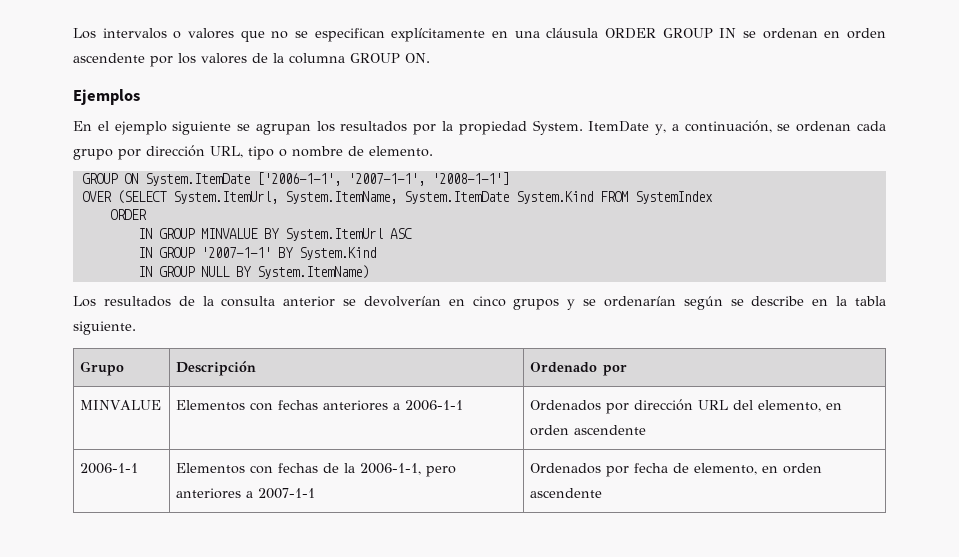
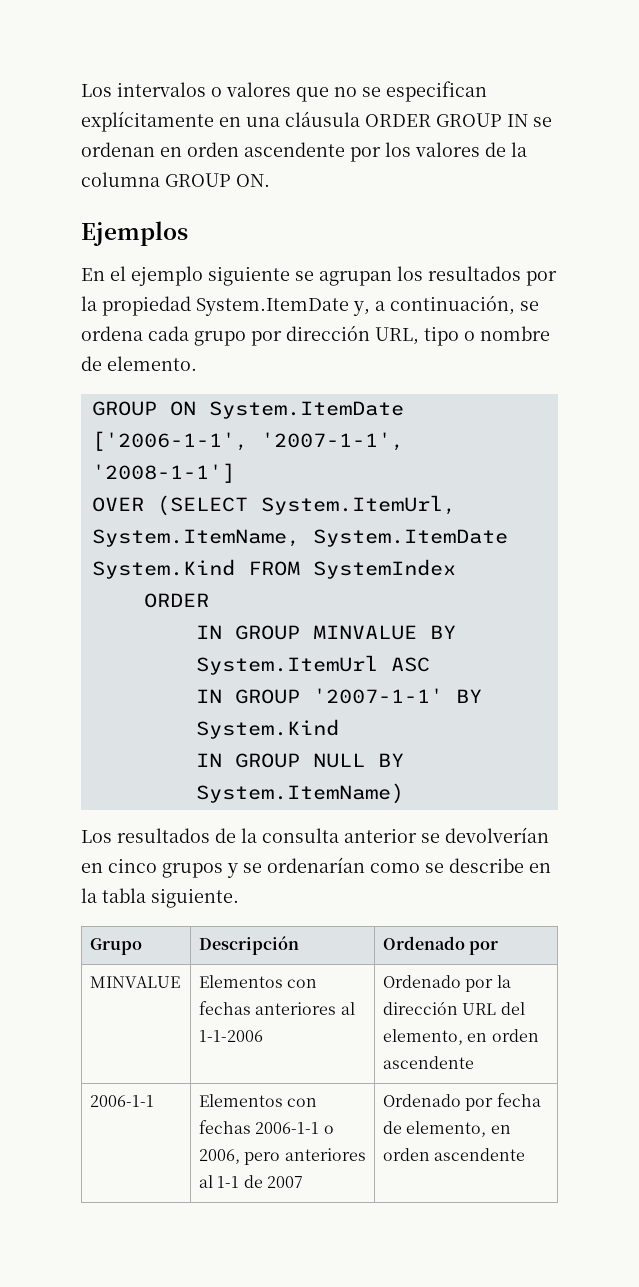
[532,120,650,135] System. ItemDate -> [196,298,349,316] System.ItemDate
[796,121,852,132] ordenan -> [81,326,143,341] ordena
[683,296,723,310] según -> [370,863,420,873] como
[393,400,464,411] [530,400,630,414] a 2006-1-1 | Ordenados por -> [340,1002,355,1015] [199,1030,264,1042] [383,975,511,992] al 1-1-2006 | Ordenado por la
[323,463,457,477] [176,488,316,499] [530,463,602,474] de la 2006-1-1, pero anteriores a 2007-1-1 | Ordenados -> [255,1122,334,1134] [199,1148,366,1165] [199,1175,304,1188] [383,1094,462,1107] 2006-1-1 o 2006, pero anteriores al 1-1 de 2007 | Ordenado

